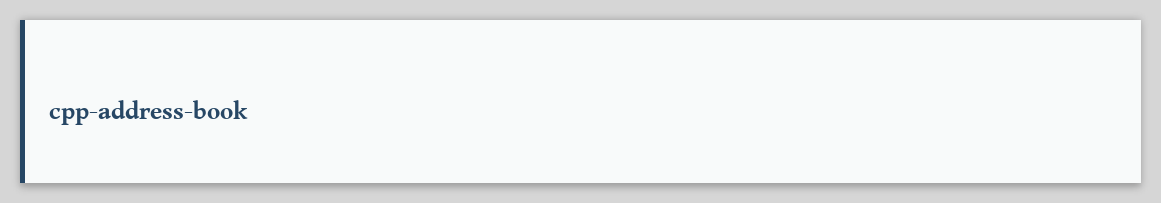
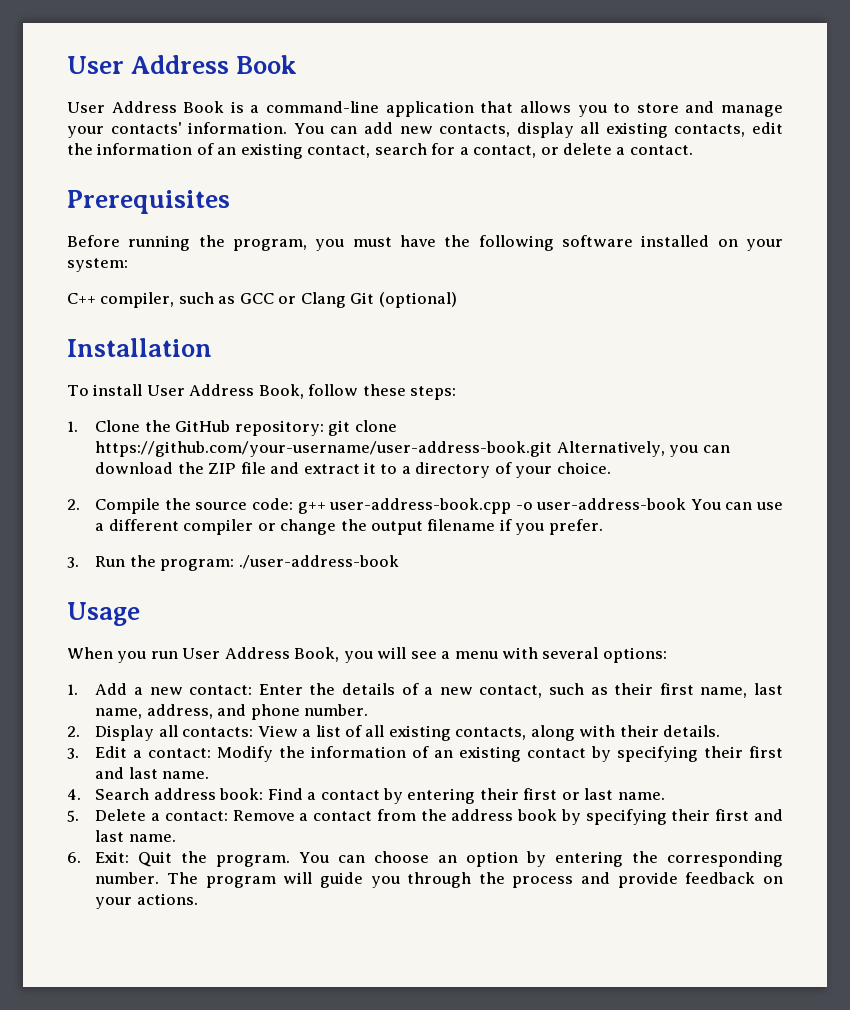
[49,100,248,125] cpp-address-book -> [67,55,298,74] [67,101,784,117] [67,122,783,138] [67,143,693,159] [67,190,230,214] [67,235,784,251] [67,258,128,272] [67,292,457,308] [67,338,212,357] [67,384,457,400] [67,420,397,436] [95,441,730,457] [95,462,611,478] [67,498,783,514] [95,519,603,535] [67,555,399,571] [67,602,140,626] [67,647,667,663] [67,683,783,698] [95,704,369,720] [67,725,721,741] [67,746,783,762] [95,767,210,779] [67,788,665,804] [67,809,784,825] [95,830,176,842] [67,851,783,867] [95,872,783,888] [95,893,198,909] User Address Book // User Address Book is a command-line application that allows you to store and manage your contacts' information. You can add new contacts, display all existing contacts, edit the information of an existing contact, search for a contact, or delete a contact. // Prerequisites // Before running the program, you must have the following software installed on your system: // C++ compiler, such as GCC or Clang Git (optional) // Installation // To install User Address Book, follow these steps: // 1. Clone the GitHub repository: git clone https://github.com/your-username/user-address-book.git Alternatively, you can download the ZIP file and extract it to a directory of your choice. // 2. Compile the source code: g++ user-address-book.cpp -o user-address-book You can use a different compiler or change the output filename if you prefer. // 3. Run the program: ./user-address-book // Usage // When you run User Address Book, you will see a menu with several options: // 1. Add a new contact: Enter the details of a new contact, such as their first name, last name, address, and phone number. // 2. Display all contacts: View a list of all existing contacts, along with their details. // 3. Edit a contact: Modify the information of an existing contact by specifying their first and last name. // 4. Search address book: Find a contact by entering their first or last name. // 5. Delete a contact: Remove a contact from the address book by specifying their first and last name. // 6. Exit: Quit the program. You can choose an option by entering the corresponding number. The program will guide you through the process and provide feedback on your actions.

